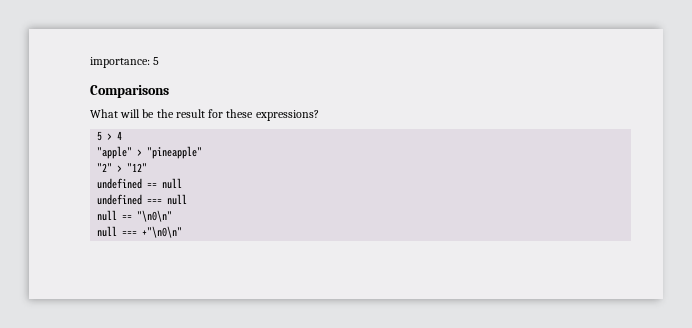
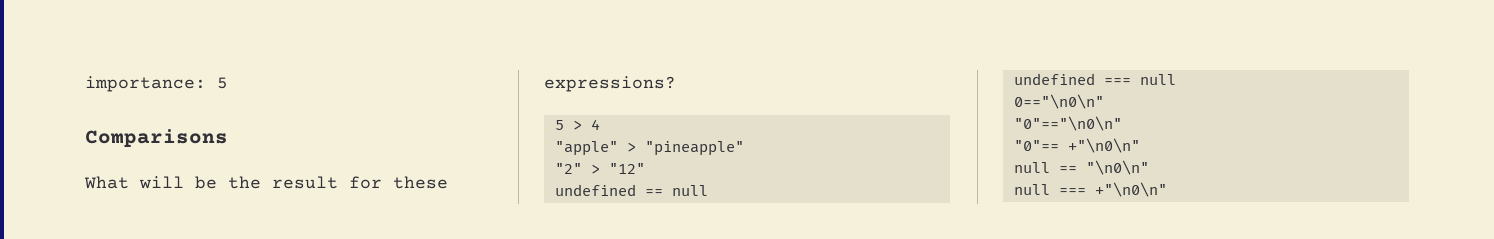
(188, 199) none -> [1013,94,1104,109] [1013,116,1122,131] [1013,138,1140,153] // 0=="\n0\n" // "0"=="\n0\n" // "0"== +"\n0\n"

